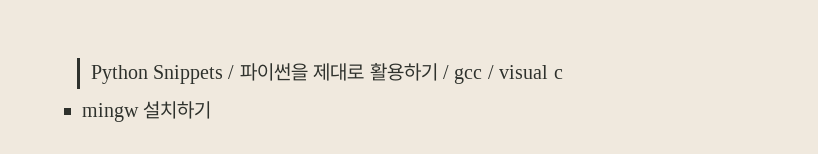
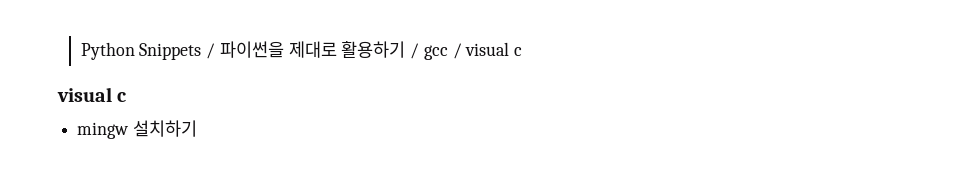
(563, 74) none -> [57,87,127,102] // visual c

